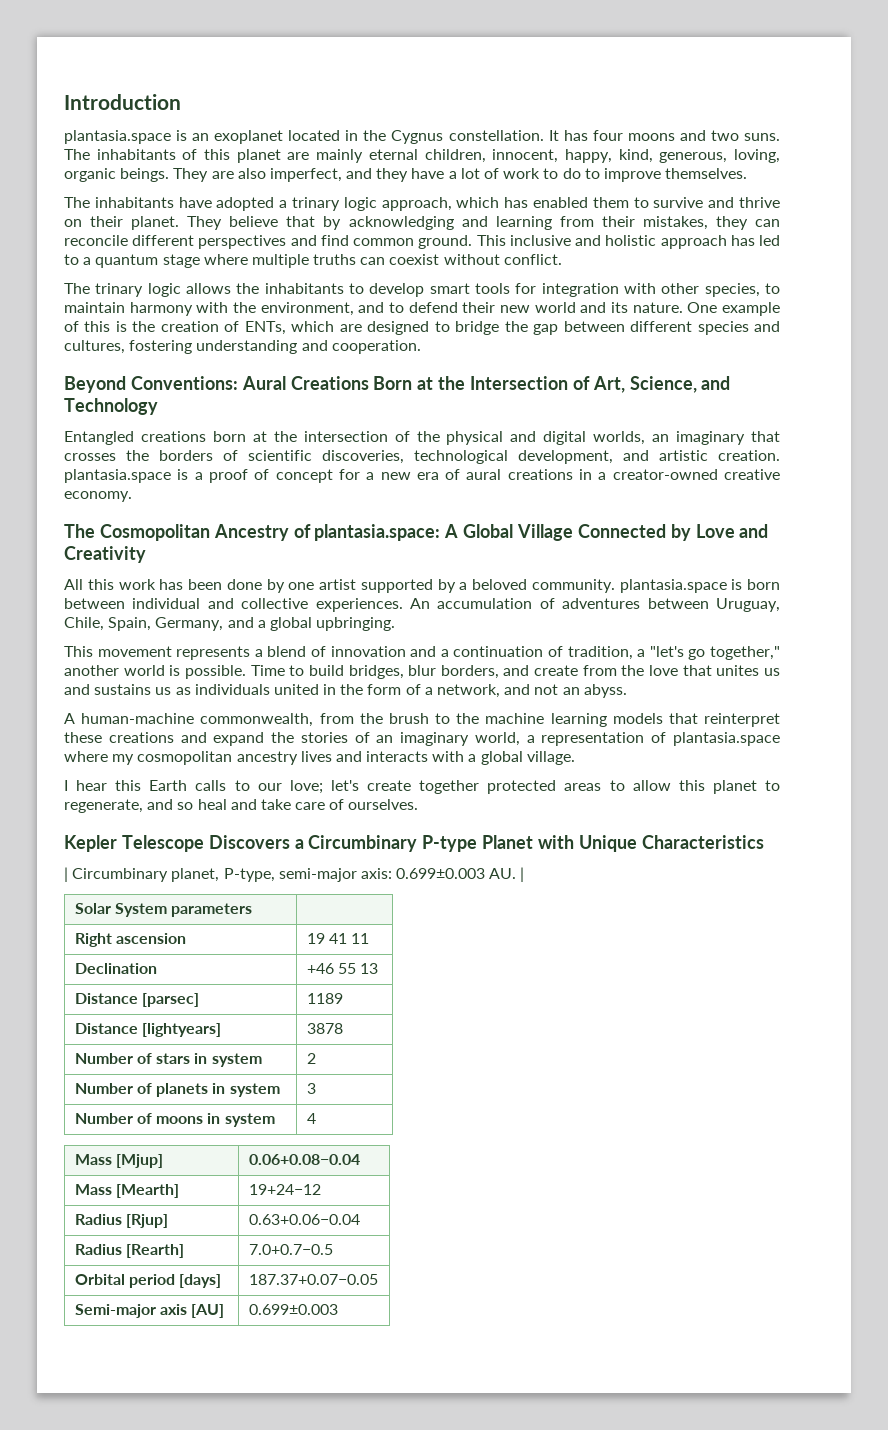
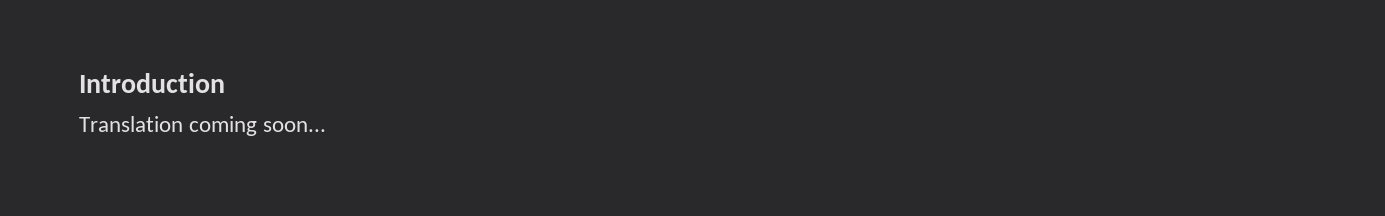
[64,130,781,144] [64,149,781,163] [64,168,748,182] [64,197,780,211] [64,216,780,230] [64,235,781,249] [64,254,562,268] [64,283,780,297] [64,302,780,316] [64,321,781,335] [64,340,421,354] [64,376,731,393] [64,398,158,415] [64,431,781,445] [64,450,780,464] [64,469,780,483] [64,491,132,502] [64,524,769,541] [64,546,146,563] [64,579,780,593] [64,598,780,612] [64,617,396,631] [64,646,781,660] [64,665,780,679] [64,684,627,698] [64,713,780,727] [64,732,780,746] [64,751,575,765] [64,780,781,794] [64,799,419,813] [64,835,764,852] [64,867,525,882] [74,903,253,917] [74,933,186,947] [306,933,370,944] [74,963,157,974] [306,963,379,974] [74,993,199,1007] [306,993,343,1004] [74,1023,221,1037] [306,1023,343,1034] [74,1053,262,1067] [306,1053,316,1064] [74,1083,280,1097] [306,1083,316,1094] [74,1113,275,1127] [306,1113,316,1124] [74,1154,163,1168] [248,1154,360,1165] [74,1184,179,1198] [248,1184,321,1195] [74,1214,168,1228] [248,1214,360,1225] [74,1244,184,1258] [248,1244,333,1255] [74,1274,222,1288] [248,1274,378,1285] [74,1304,225,1318] [248,1304,338,1315] plantasia.space is an exoplanet located in the Cygnus constellation. It has four moons and two suns. The inhabitants of this planet are mainly eternal children, innocent, happy, kind, generous, loving, organic beings. They are also imperfect, and they have a lot of work to do to improve themselves. // The inhabitants have adopted a trinary logic approach, which has enabled them to survive and thrive on their planet. They believe that by acknowledging and learning from their mistakes, they can reconcile different perspectives and find common ground. This inclusive and holistic approach has led to a quantum stage where multiple truths can coexist without conflict. // The trinary logic allows the inhabitants to develop smart tools for integration with other species, to maintain harmony with the environment, and to defend their new world and its nature. One example of this is the creation of ENTs, which are designed to bridge the gap between different species and cultures, fostering understanding and cooperation. // Beyond Conventions: Aural Creations Born at the Intersection of Art, Science, and Technology // Entangled creations born at the intersection of the physical and digital worlds, an imaginary that crosses the borders of scientific discoveries, technological development, and artistic creation. plantasia.space is a proof of concept for a new era of aural creations in a creator-owned creative economy. // The Cosmopolitan Ancestry of plantasia.space: A Global Village Connected by Love and Creativity // All this work has been done by one artist supported by a beloved community. plantasia.space is born between individual and collective experiences. An accumulation of adventures between Uruguay, Chile, Spain, Germany, and a global upbringing. // This movement represents a blend of innovation and a continuation of tradition, a "let's go together," another world is possible. Time to build bridges, blur borders, and create from the love that unites us and sustains us as individuals united in the form of a network, and not an abyss. // A human-machine commonwealth, from the brush to the machine learning models that reinterpret these creations and expand the stories of an imaginary world, a representation of plantasia.space where my cosmopolitan ancestry lives and interacts with a global village. // I hear this Earth calls to our love; let's create together protected areas to allow this planet to regenerate, and so heal and take care of ourselves. // Kepler Telescope Discovers a Circumbinary P-type Planet with Unique Characteristics // | Circumbinary planet, P-type, semi-major axis: 0.699±0.003 AU. | // Solar System parameters | // Right ascension | 19 41 11 // Declination | +46 55 13 // Distance [parsec] | 1189 // Distance [lightyears] | 3878 // Number of stars in system | 2 // Number of planets in system | 3 // Number of moons in system | 4 // Mass [Mjup] | 0.06+0.08−0.04 // Mass [Mearth] | 19+24−12 // Radius [Rjup] | 0.63+0.06−0.04 // Radius [Rearth] | 7.0+0.7−0.5 // Orbital period [days] | 187.37+0.07−0.05 // Semi-major axis [AU] | 0.699±0.003 -> [79,116,327,136] Translation coming soon...

